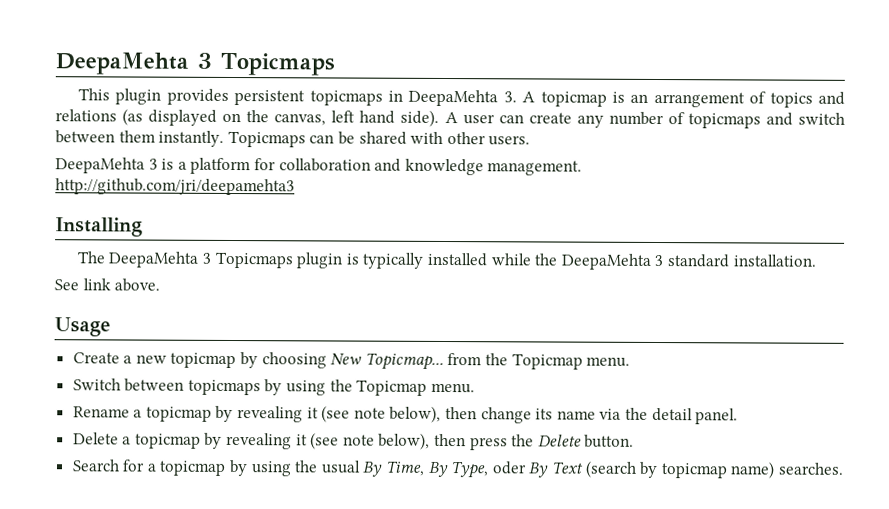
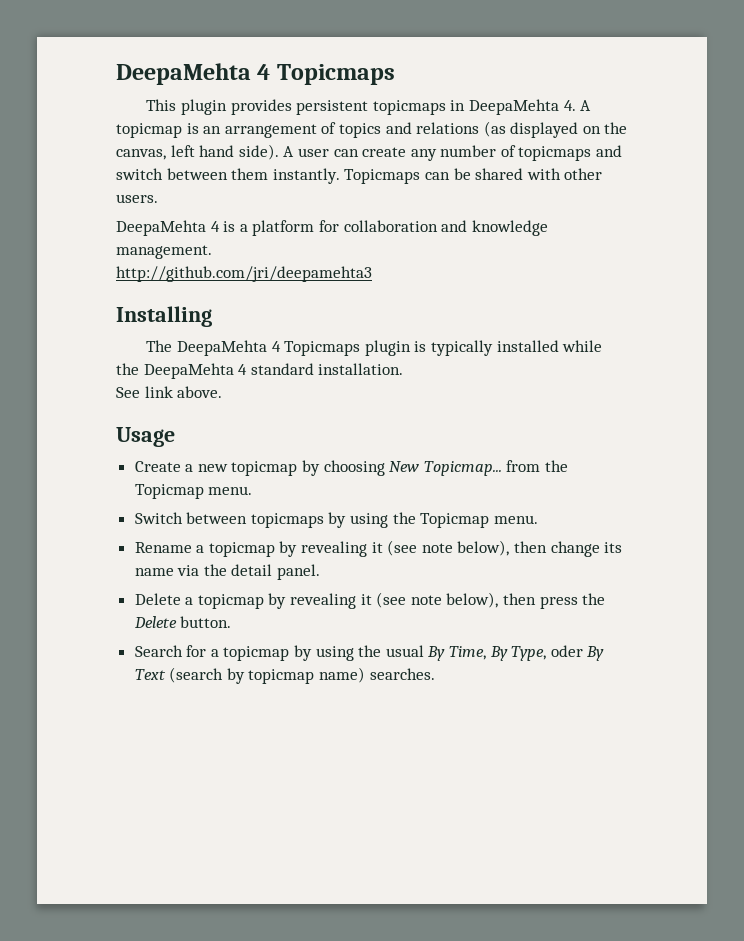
[55,52,212,75] DeepaMehta 3 -> [116,63,271,85] DeepaMehta 4
[503,91,517,103] 3. -> [563,100,576,111] 4.
[148,158,158,170] 3 -> [210,221,220,232] 4
[202,252,213,264] 3 -> [271,341,281,352] 4
[654,254,664,267] 3 -> [238,364,248,375] 4

